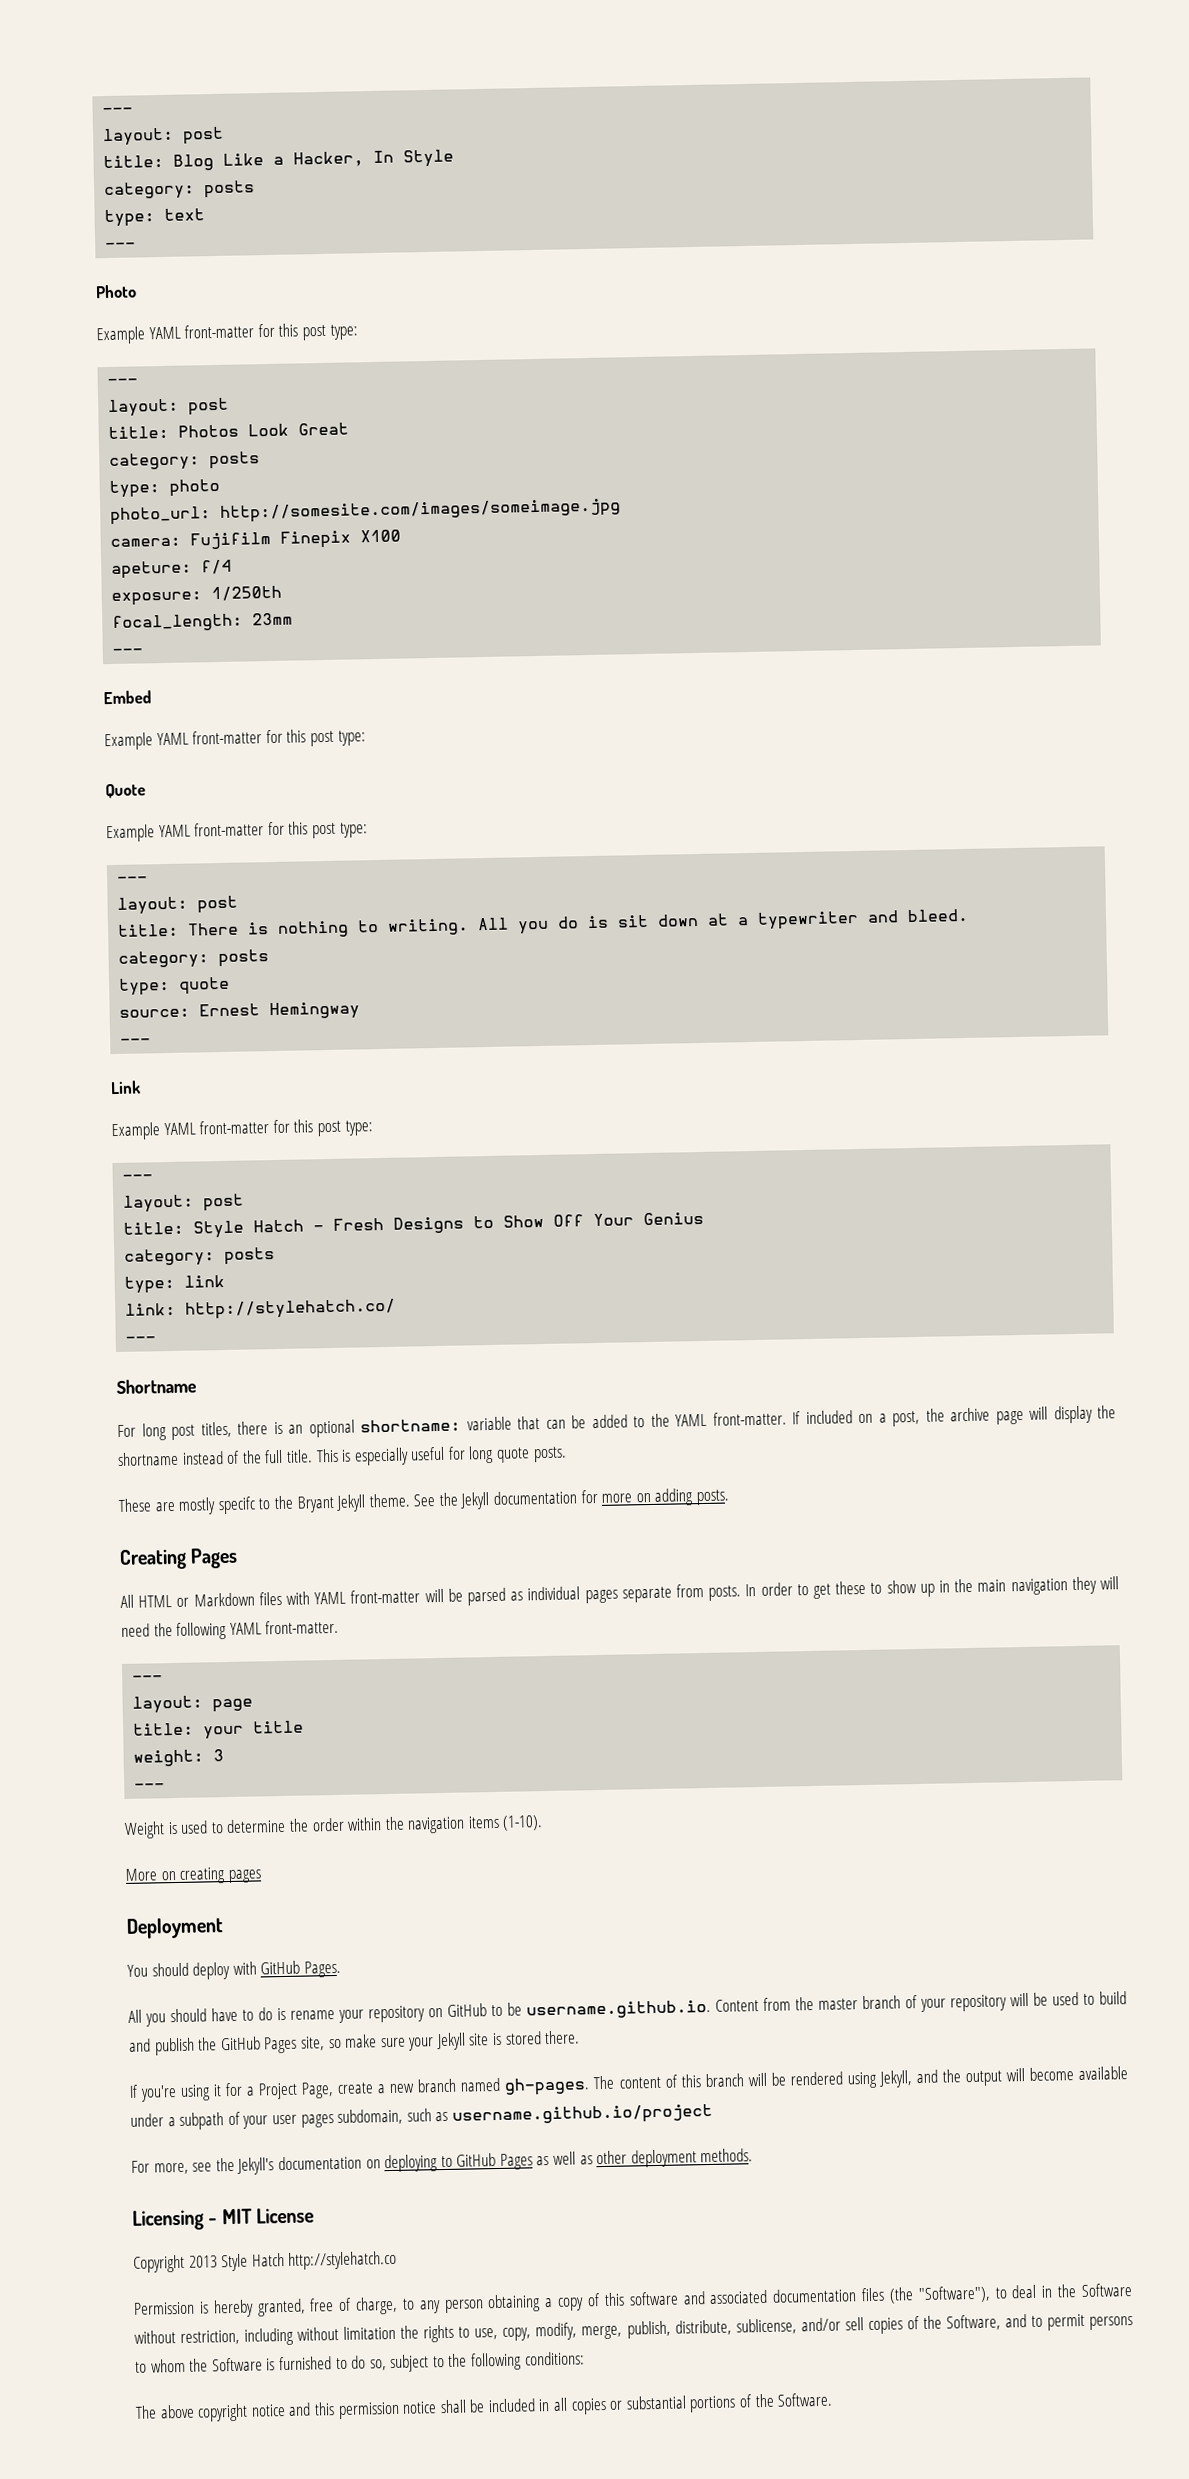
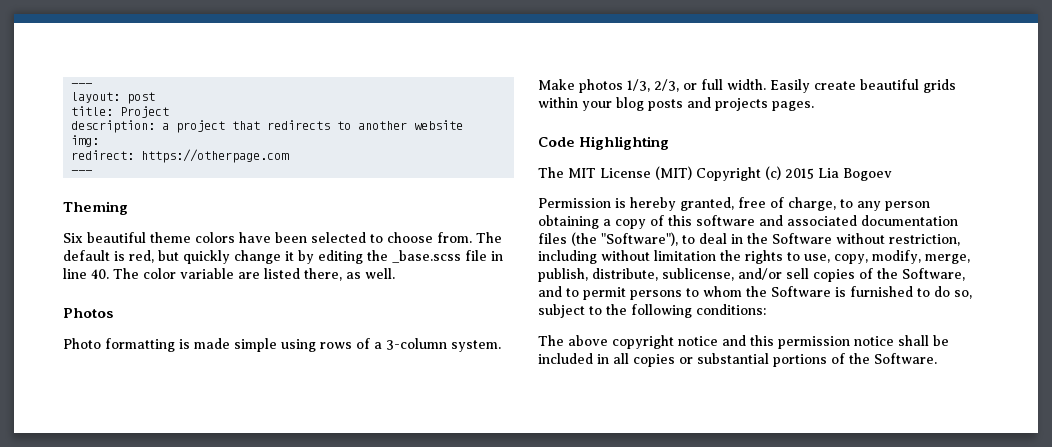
[102,107,134,115] [102,126,225,147] [103,149,455,171] [104,180,256,201] [104,208,206,228] [105,242,137,250] [95,284,137,299] [96,323,358,345] [107,378,139,386] [108,397,230,418] [108,422,350,440] [109,451,261,472] [109,478,221,499] [110,498,622,525] [110,529,402,550] [111,559,233,579] [111,585,283,606] [112,612,294,632] [112,648,144,655] [103,690,152,705] [104,729,366,751] [105,783,146,799] [106,821,368,843] [117,876,149,883] [117,895,239,915] [117,908,970,938] [118,949,270,969] [119,976,231,996] [119,1001,361,1021] [120,1038,152,1045] [110,1080,141,1095] [111,1119,373,1141] [122,1174,154,1181] [123,1193,245,1213] [123,1211,705,1239] [124,1247,276,1267] [124,1274,226,1294] [125,1298,397,1320] [125,1336,157,1343] [116,1378,197,1395] [117,1405,1117,1441] [117,1445,567,1467] [118,1488,731,1515] [119,1547,239,1570] [120,1576,1120,1608] [121,1619,340,1640] [132,1675,164,1682] [132,1695,254,1714] [133,1720,305,1740] [133,1749,225,1767] [134,1783,166,1790] [124,1815,544,1839] [125,1867,262,1884] [126,1917,224,1939] [127,1960,341,1980] [128,1991,1127,2027] [128,2030,581,2056] [129,2066,1129,2102] [130,2103,713,2130] [131,2148,754,2175] [132,2207,314,2231] [133,2250,398,2273] --- // layout: post // title: Blog Like a Hacker, In Style // category: posts // type: text // --- // Photo // Example YAML front-matter for this post type: // --- // layout: post // title: Photos Look Great // category: posts // type: photo // photo_url: http://somesite.com/images/someimage.jpg // camera: Fujifilm Finepix X100 // apeture: f/4 // exposure: 1/250th // focal_length: 23mm // --- // Embed // Example YAML front-matter for this post type: // Quote // Example YAML front-matter for this post type: // --- // layout: post // title: There is nothing to writing. All you do is sit down at a typewriter and bleed. // category: posts // type: quote // source: Ernest Hemingway // --- // Link // Example YAML front-matter for this post type: // --- // layout: post // title: Style Hatch - Fresh Designs to Show Off Your Genius // category: posts // type: link // link: http://stylehatch.co/ // --- // Shortname // For long post titles, there is an optional shortname: variable that can be added to the YAML front-matter. If included on a post, the archive page will display the shortname instead of the full title. This is especially useful for long quote posts. // These are mostly specifc to the Bryant Jekyll theme. See the Jekyll documentation for more on adding posts. // Creating Pages // All HTML or Markdown files with YAML front-matter will be parsed as individual pages separate from posts. In order to get these to show up in the main navigation they will need the following YAML front-matter. // --- // layout: page // title: your title // weight: 3 // --- // Weight is used to determine the order within the navigation items (1-10). // More on creating pages // Deployment // You should deploy with GitHub Pages. // All you should have to do is rename your repository on GitHub to be username.github.io. Content from the master branch of your repository will be used to build and publish the GitHub Pages site, so make sure your Jekyll site is stored there. // If you're using it for a Project Page, create a new branch named gh-pages. The content of this branch will be rendered using Jekyll, and the output will become available under a subpath of your user pages subdomain, such as username.github.io/project // For more, see the Jekyll's documentation on deploying to GitHub Pages as well as other deployment methods. // Licensing - MIT License // Copyright 2013 Style Hatch http://stylehatch.co -> [71,83,93,87] [71,92,156,104] [71,106,170,118] [71,120,464,133] [71,135,100,147] [71,149,290,163] [71,170,93,174] [63,201,128,215] [63,232,502,243] [63,250,503,264] [63,268,395,281] [63,308,113,318] [63,338,501,352] [538,79,956,93] [538,97,814,111] [538,136,670,150] [538,166,892,181] --- // layout: post // title: Project // description: a project that redirects to another website // img: // redirect: https://otherpage.com // --- // Theming // Six beautiful theme colors have been selected to choose from. The default is red, but quickly change it by editing the _base.scss file in line 40. The color variable are listed there, as well. // Photos // Photo formatting is made simple using rows of a 3-column system. Make photos 1/3, 2/3, or full width. Easily create beautiful grids within your blog posts and projects pages. // Code Highlighting // The MIT License (MIT) Copyright (c) 2015 Lia Bogoev

